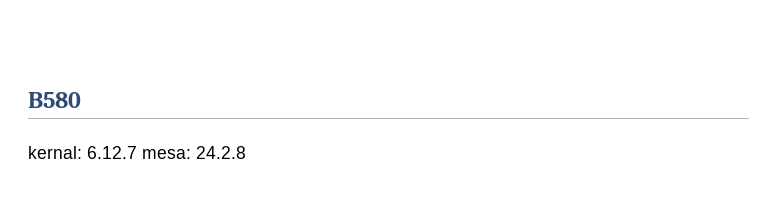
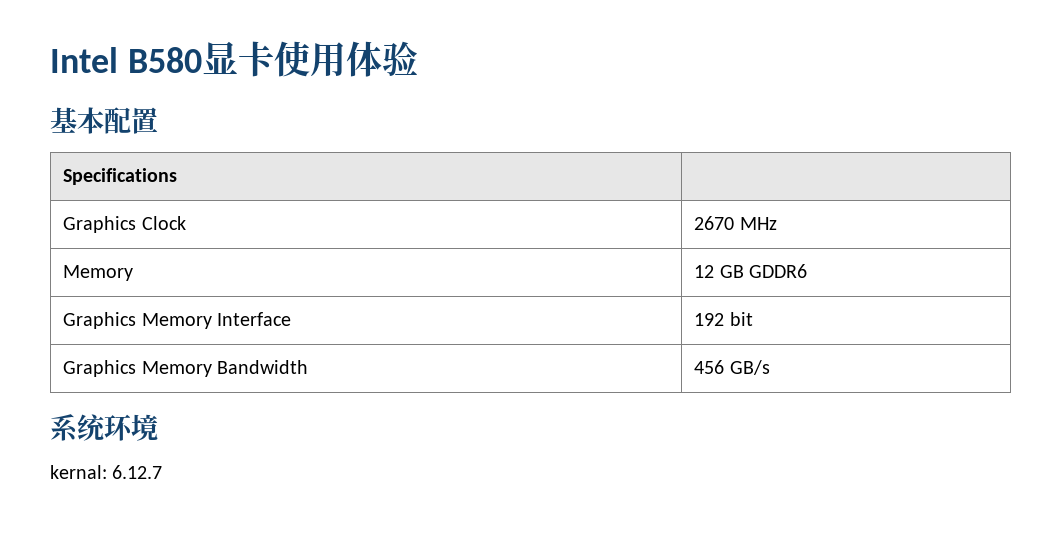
(28, 100) none -> [50,47,118,73] Intel
(81, 100) none -> [201,41,418,77] [50,107,158,134] [63,168,178,185] [63,216,186,233] [694,216,777,230] [63,265,134,281] [694,264,808,278] [63,312,292,329] [694,312,753,326] [63,360,309,377] [694,360,770,375] [50,414,158,442] 显卡使用体验 // 基本配置 // Specifications | // Graphics Clock | 2670 MHz // Memory | 12 GB GDDR6 // Graphics Memory Interface | 192 bit // Graphics Memory Bandwidth | 456 GB/s // 系统环境
[142,146,246,159] mesa: 24.2.8 -> (163, 472) none

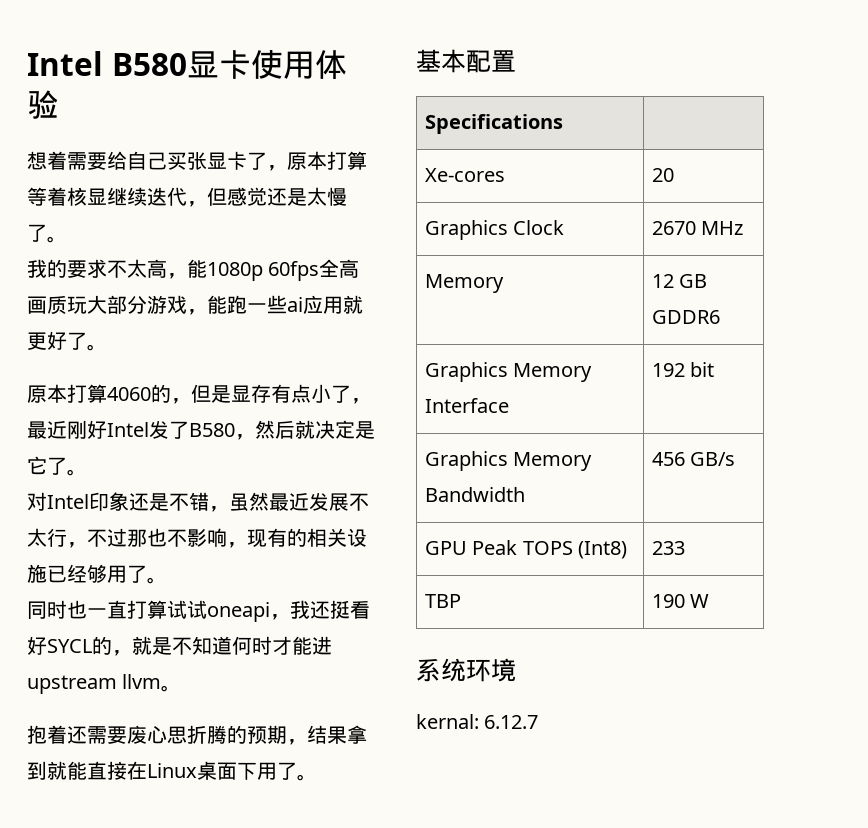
(418, 58) none -> [27,151,367,171] [27,187,347,207] [27,224,67,243] [27,259,360,281] [27,295,363,315] [27,331,107,351] [27,384,371,404] [27,420,375,440] [27,456,87,476] [27,492,369,512] [27,528,367,548] [27,564,167,584] [27,600,370,622] [27,636,332,656] [27,674,182,694] [27,725,367,745] [27,761,317,781] // 想着需要给自己买张显卡了，原本打算等着核显继续迭代，但感觉还是太慢了。 // 我的要求不太高，能1080p 60fps全高画质玩大部分游戏，能跑一些ai应用就更好了。 // 原本打算4060的，但是显存有点小了，最近刚好Intel发了B580，然后就决定是它了。 // 对Intel印象还是不错，虽然最近发展不太行，不过那也不影响，现有的相关设施已经够用了。 // 同时也一直打算试试oneapi，我还挺看好SYCL的，就是不知道何时才能进upstream llvm。 // 抱着还需要废心思折腾的预期，结果拿到就能直接在Linux桌面下用了。
(178, 176) none -> [424,168,505,182] [651,168,674,182] // Xe-cores | 20
(770, 367) none -> [424,540,627,559] [651,541,685,555] [424,594,461,608] [651,594,710,608] // GPU Peak TOPS (Int8) | 233 // TBP | 190 W

